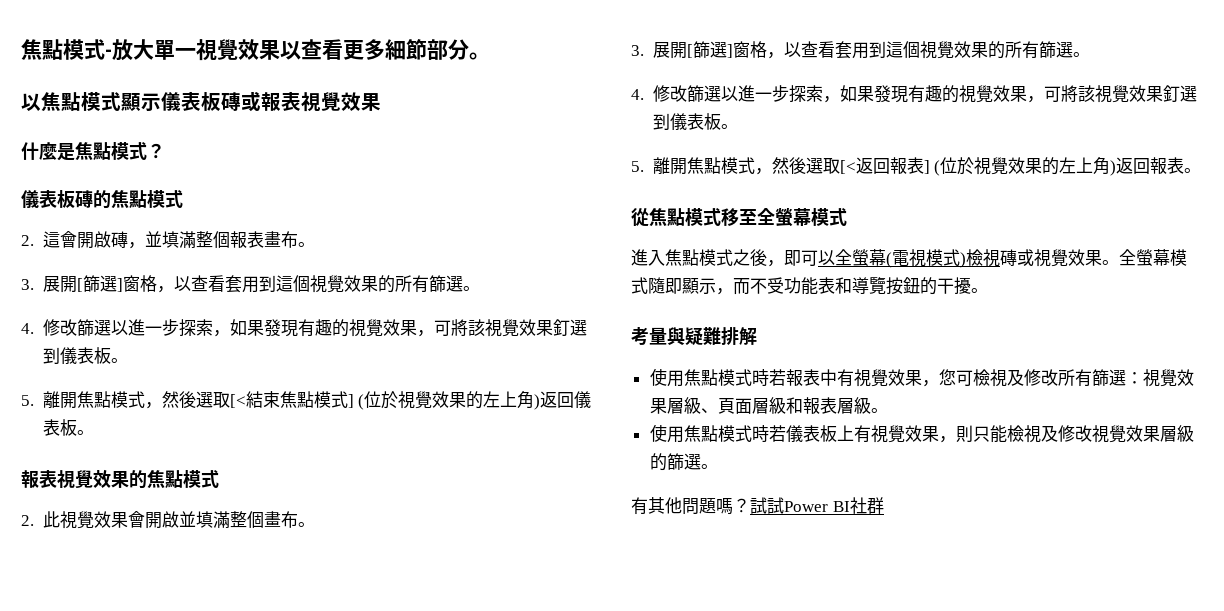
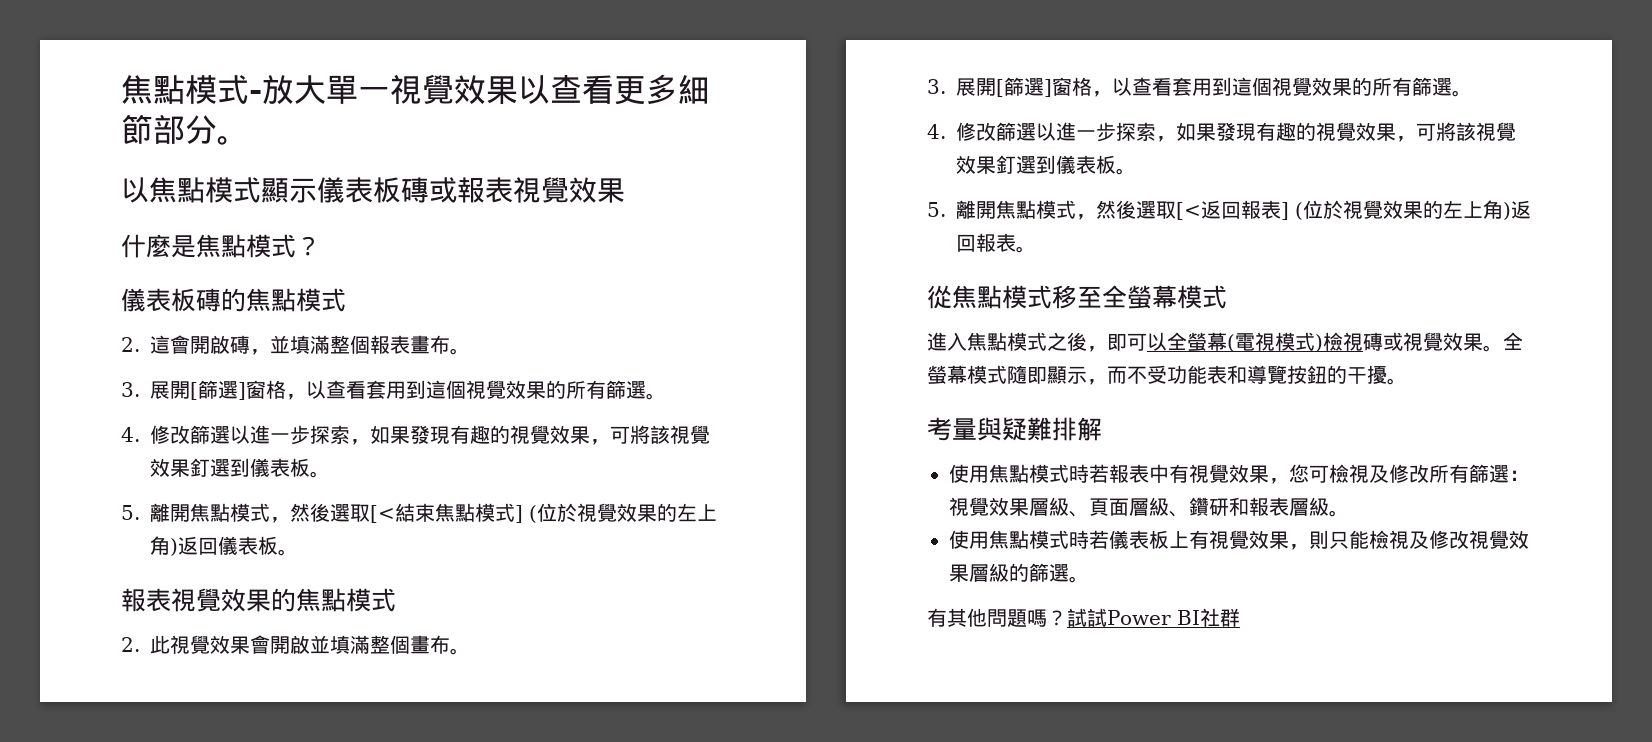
(786, 405) none -> [1169,497,1229,517] 、鑽研

